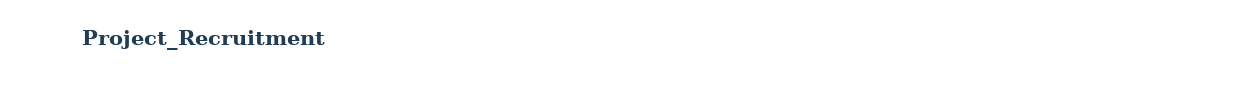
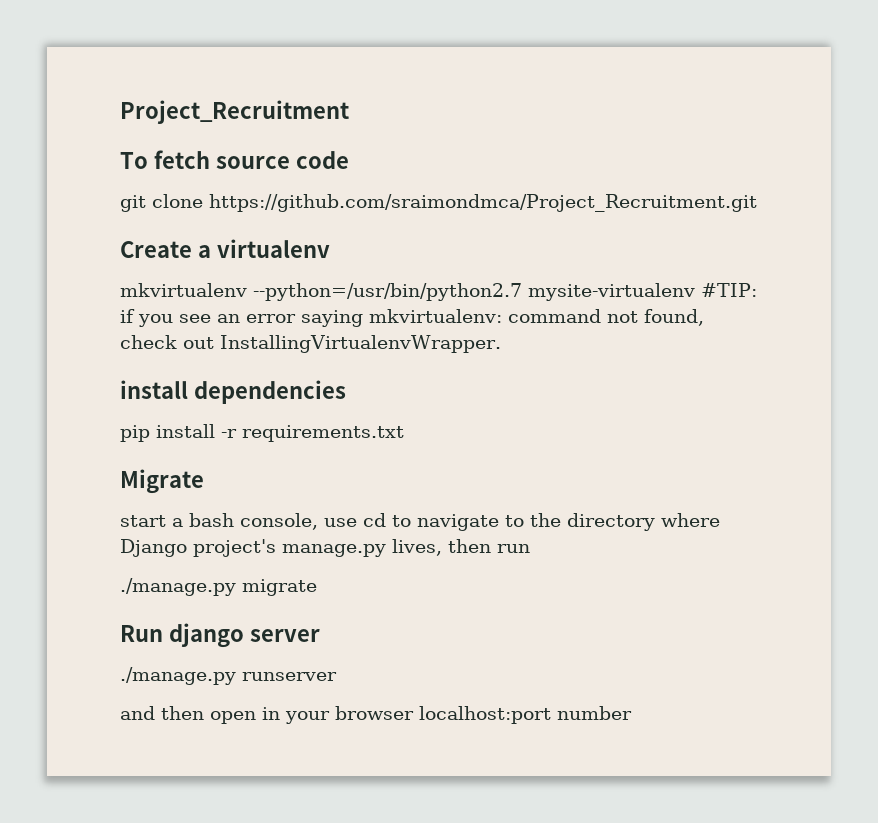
(325, 40) none -> [120,150,349,169] [120,194,757,212] [120,239,330,258] [120,283,757,301] [120,309,704,327] [120,335,501,353] [120,380,346,404] [120,424,404,442] [120,469,204,494] [120,513,720,531] [120,539,530,557] [120,578,317,596] [120,623,320,648] [120,667,337,685] [120,706,632,724] // To fetch source code // git clone https://github.com/sraimondmca/Project_Recruitment.git // Create a virtualenv // mkvirtualenv --python=/usr/bin/python2.7 mysite-virtualenv #TIP: if you see an error saying mkvirtualenv: command not found, check out InstallingVirtualenvWrapper. // install dependencies // pip install -r requirements.txt // Migrate // start a bash console, use cd to navigate to the directory where Django project's manage.py lives, then run // ./manage.py migrate // Run django server // ./manage.py runserver // and then open in your browser localhost:port number

